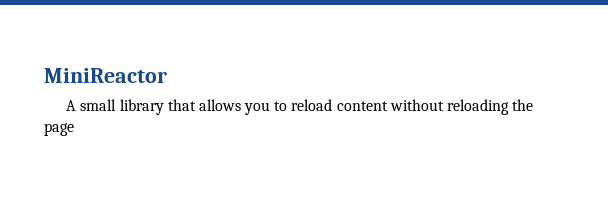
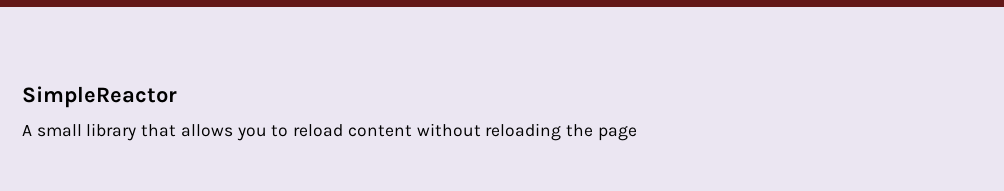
[44,68,167,83] MiniReactor -> [22,86,177,108] SimpleReactor

